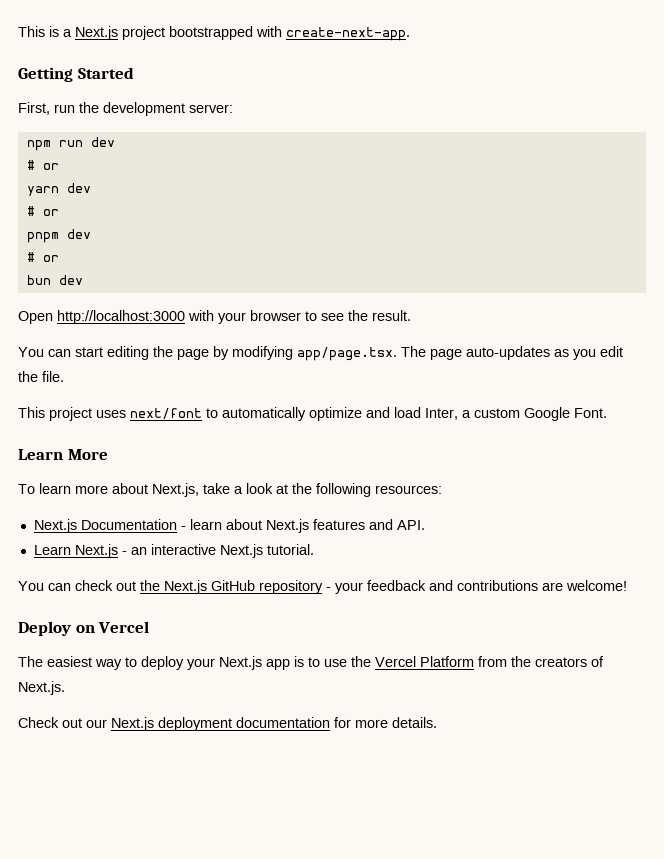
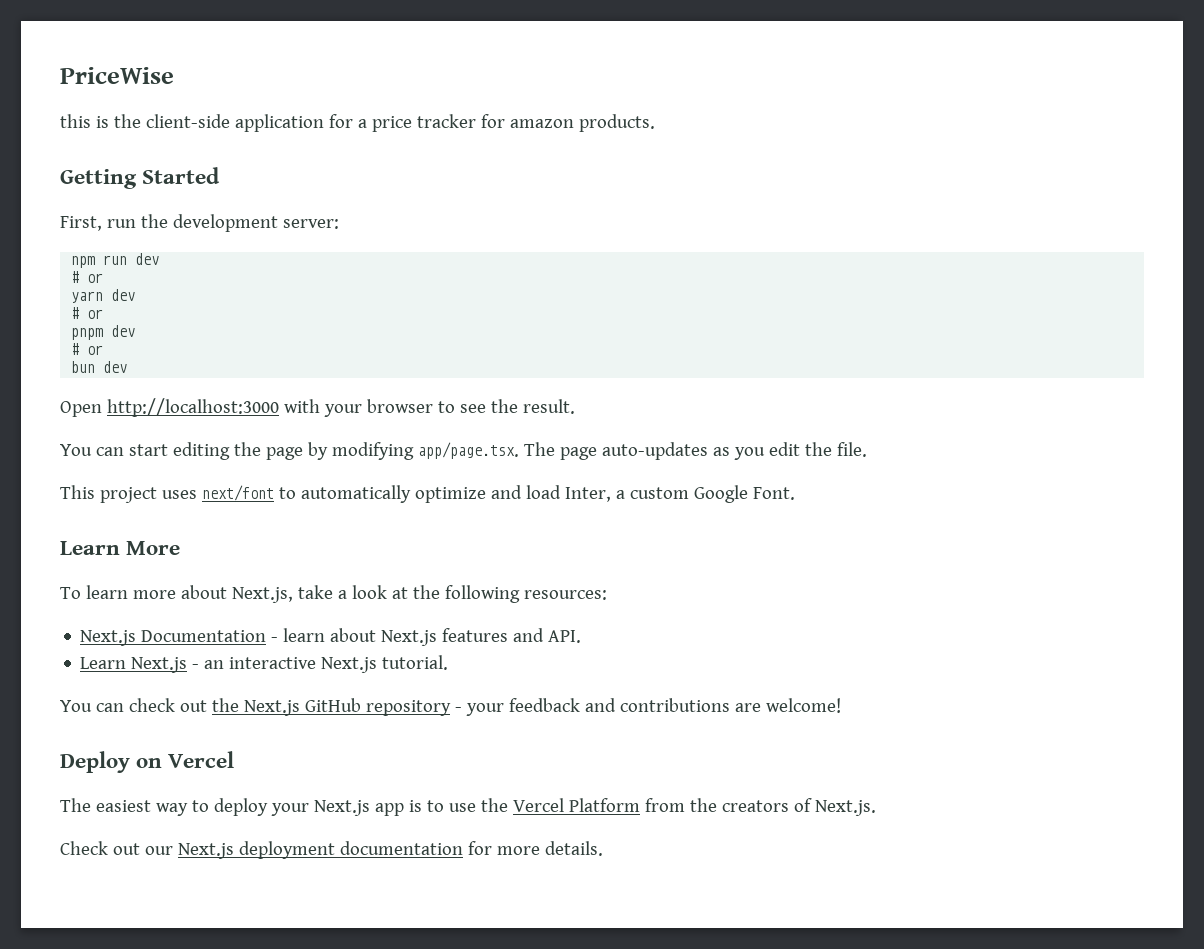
[18,26,410,41] This is a Next.js project bootstrapped with create-next-app. -> [60,67,174,84] [60,114,655,132] PriceWise // this is the client-side application for a price tracker for amazon products.

